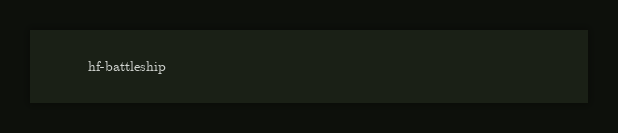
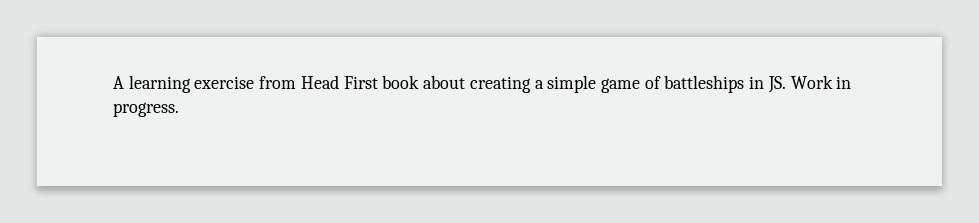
[88,61,166,74] hf-battleship -> [113,75,852,93] [113,102,179,117] A learning exercise from Head First book about creating a simple game of battleships in JS. Work in progress.

